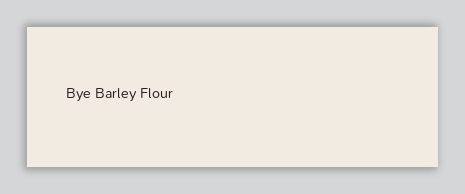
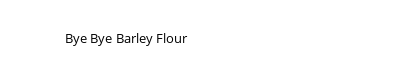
[66,88,91,102] Bye -> [65,34,113,46] Bye Bye

